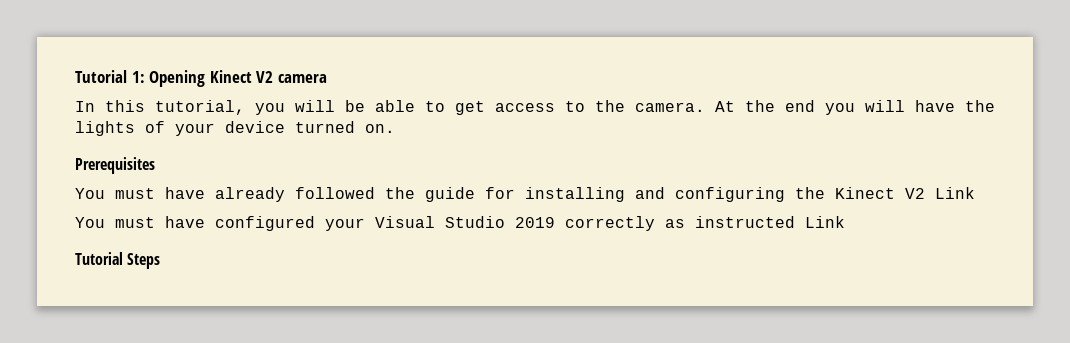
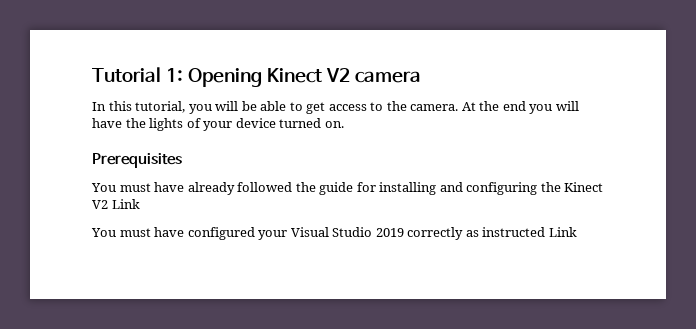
[75,252,161,269] // Tutorial Steps -> (577, 232) none

